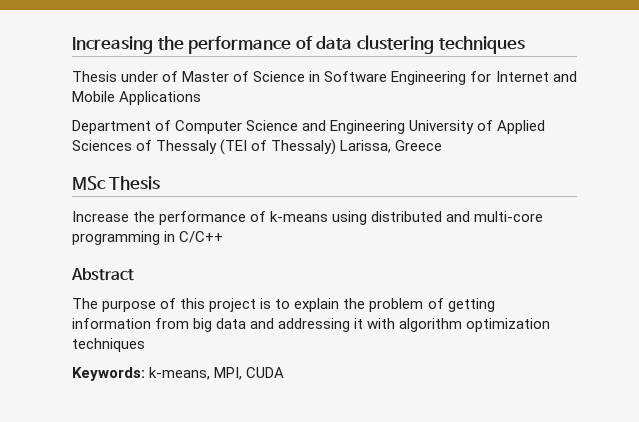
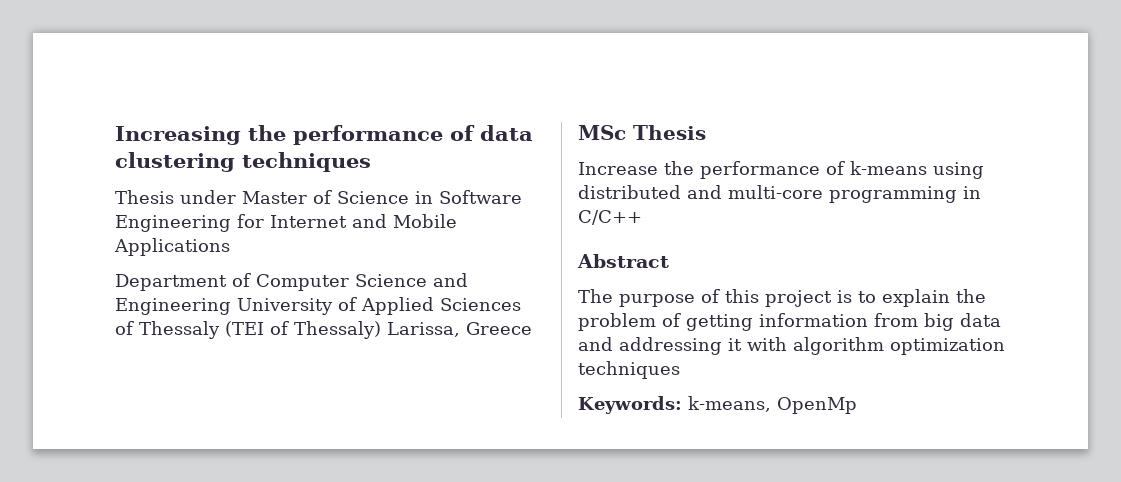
[162,71,179,82] of -> (236, 197) none
[214,367,285,380] MPI, CUDA -> [777,397,857,414] OpenMp

